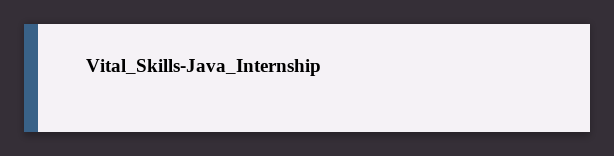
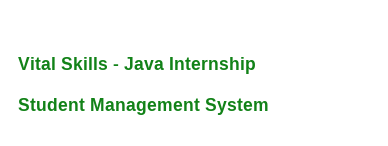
[86,59,321,76] Vital_Skills-Java_Internship -> [18,57,256,74] [18,98,269,115] Vital Skills - Java Internship // Student Management System

